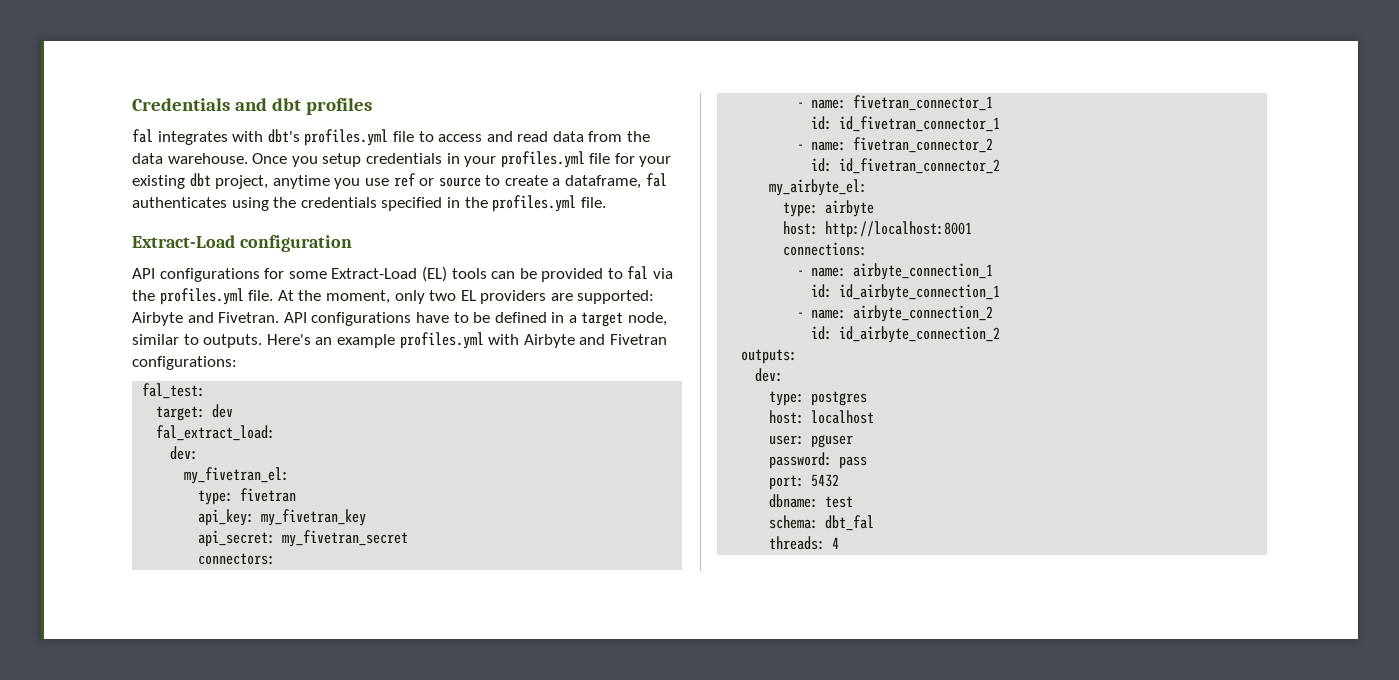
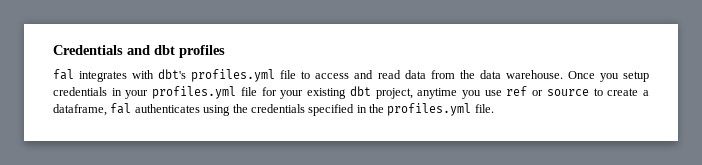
[132,235,352,252] [132,266,674,282] [132,288,655,305] [132,312,668,327] [132,332,667,349] [132,356,237,370] [142,383,206,399] [156,404,234,421] [156,425,276,441] [170,446,199,460] [184,467,290,484] [198,488,297,505] [198,509,367,526] [198,530,409,547] [198,553,276,565] [797,95,994,111] [811,116,1001,132] [797,137,994,153] [811,158,1001,174] [769,179,868,196] [783,200,875,217] [783,221,973,238] [783,242,868,256] [797,263,994,280] [811,284,1001,301] [797,305,994,322] [811,326,1001,343] [741,349,798,364] [755,368,784,382] [769,391,868,406] [769,410,875,424] [769,435,854,448] [769,452,868,469] [769,474,840,490] [769,494,854,508] [769,515,875,531] [769,536,840,550] // Extract-Load configuration // API configurations for some Extract-Load (EL) tools can be provided to fal via the profiles.yml file. At the moment, only two EL providers are supported: Airbyte and Fivetran. API configurations have to be defined in a target node, similar to outputs. Here's an example profiles.yml with Airbyte and Fivetran configurations: // fal_test: // target: dev // fal_extract_load: // dev: // my_fivetran_el: // type: fivetran // api_key: my_fivetran_key // api_secret: my_fivetran_secret // connectors: // - name: fivetran_connector_1 // id: id_fivetran_connector_1 // - name: fivetran_connector_2 // id: id_fivetran_connector_2 // my_airbyte_el: // type: airbyte // host: http://localhost:8001 // connections: // - name: airbyte_connection_1 // id: id_airbyte_connection_1 // - name: airbyte_connection_2 // id: id_airbyte_connection_2 // outputs: // dev: // type: postgres // host: localhost // user: pguser // password: pass // port: 5432 // dbname: test // schema: dbt_fal // threads: 4 -> (494, 108) none

